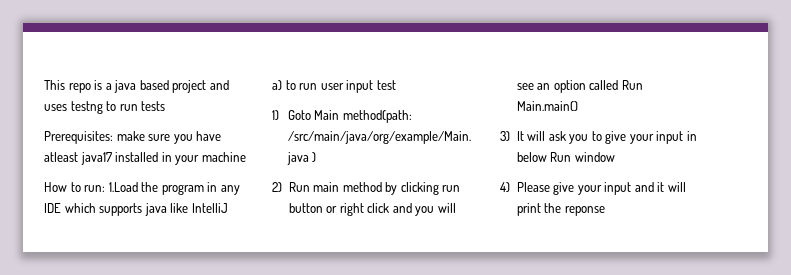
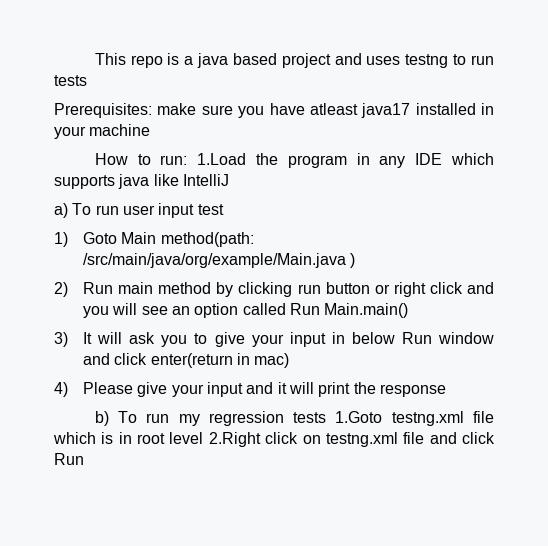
[285,80,296,90] to -> [72,203,92,215] To
(615, 157) none -> [83,353,290,368] and click enter(return in mac)
[564,206,605,216] reponse -> [380,384,447,397] [94,411,494,426] [53,432,496,447] [54,453,84,465] response // b) To run my regression tests 1.Goto testng.xml file which is in root level 2.Right click on testng.xml file and click Run

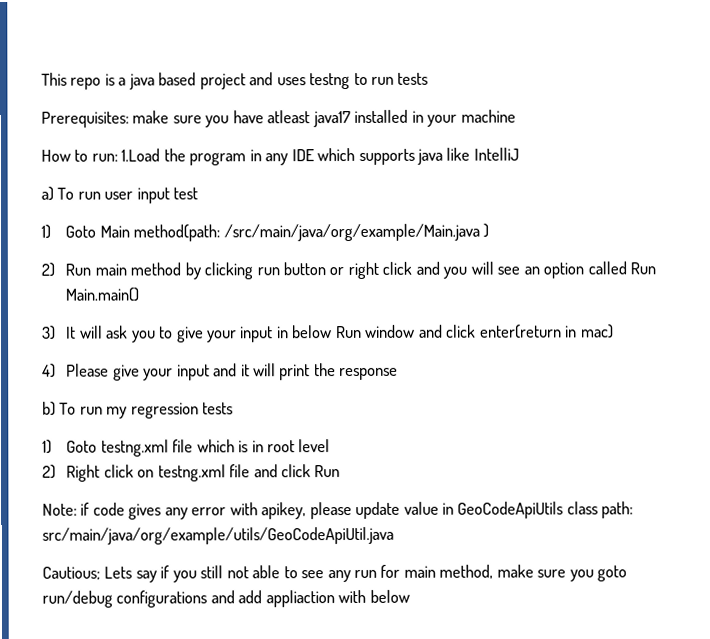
[335,411,383,423] 1.Goto -> [42,439,98,454] // 1) Goto
[208,432,261,447] 2.Right -> [42,464,101,482] // 2) Right
(84, 459) none -> [42,501,634,520] [42,526,394,545] [42,564,628,583] [42,589,410,608] // Note: if code gives any error with apikey, please update value in GeoCodeApiUtils class path: src/main/java/org/example/utils/GeoCodeApiUtil.java // Cautious; Lets say if you still not able to see any run for main method, make sure you goto run/debug configurations and add appliaction with below

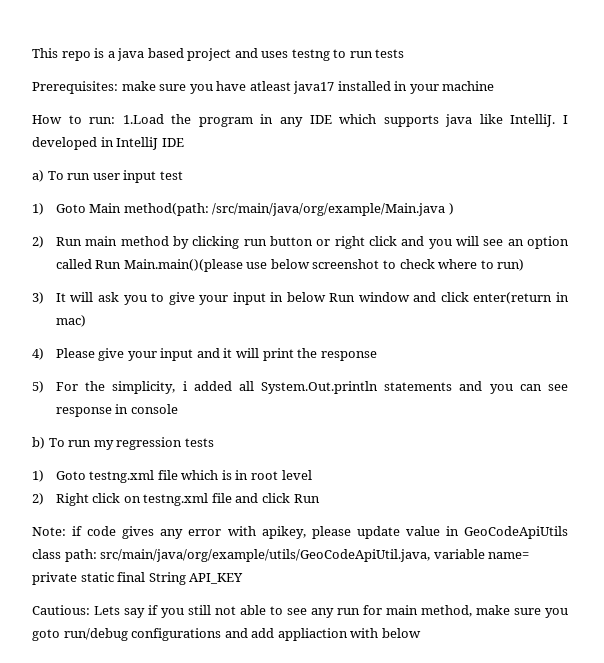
(471, 154) none -> [510,114,568,127] [32,137,114,150] IntelliJ. I developed in
(520, 154) none -> [161,138,184,147] IDE
[65,287,140,302] Main.main() -> [123,259,525,272] Main.main()(please use below screenshot to check where to run)
(399, 374) none -> [32,381,568,394] [55,404,178,417] // 5) For the simplicity, i added all System.Out.println statements and you can see response in console
[42,526,394,545] [42,566,101,580] src/main/java/org/example/utils/GeoCodeApiUtil.java // Cautious; -> [100,549,530,562] [32,572,244,585] [32,605,90,615] src/main/java/org/example/utils/GeoCodeApiUtil.java, variable name= private static final String API_KEY // Cautious:

